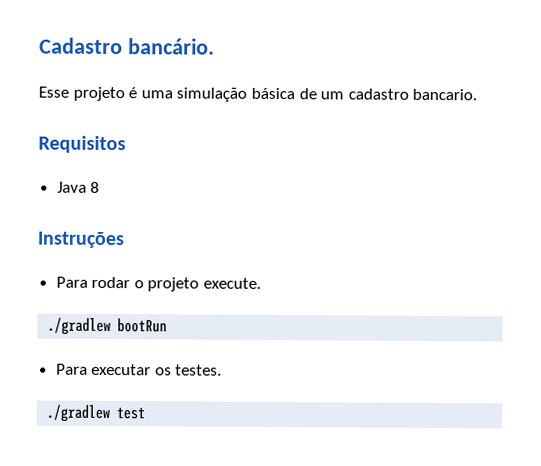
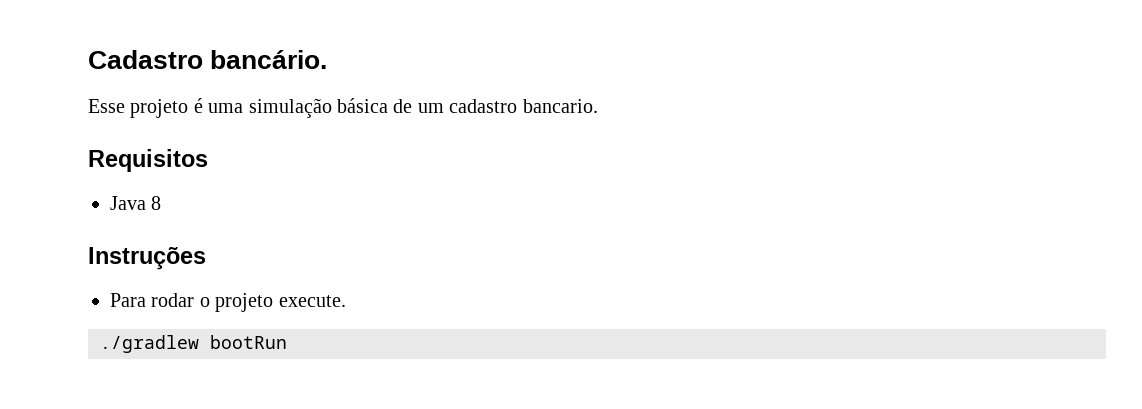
[55,363,223,376] [46,404,146,423] // Para executar os testes. // ./gradlew test -> (287, 342) none

